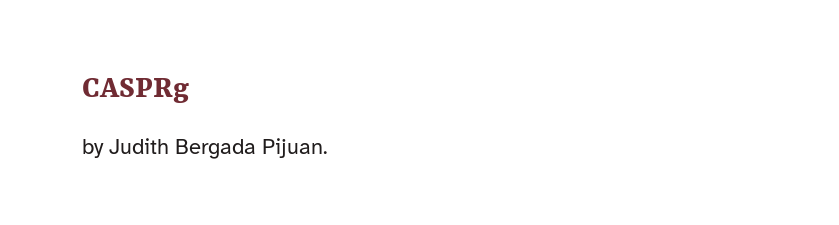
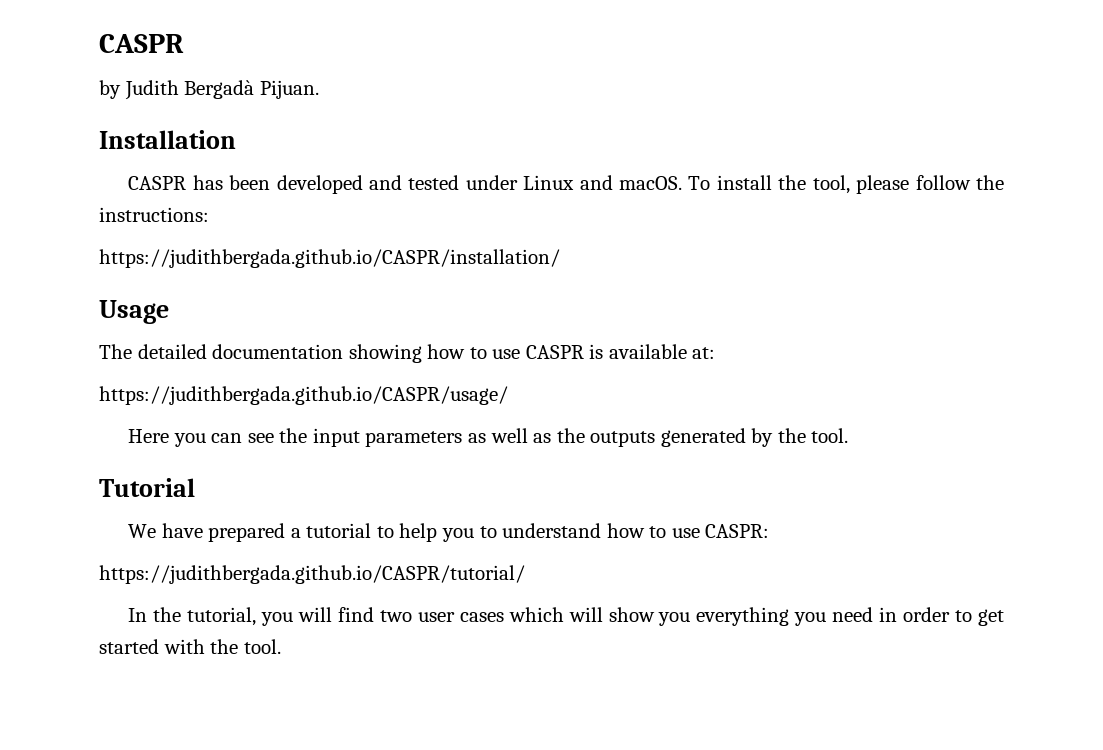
[82,78,189,103] CASPRg -> [99,34,184,53] CASPR
[175,139,256,159] Bergada -> [184,80,255,99] Bergadà
(328, 148) none -> [99,130,236,149] [128,175,1004,194] [99,207,209,222] [99,249,560,268] [99,300,169,324] [99,344,716,363] [99,386,508,405] [128,428,849,447] [99,478,195,497] [128,523,770,542] [99,565,525,584] [128,607,1005,626] [99,639,281,654] // Installation // CASPR has been developed and tested under Linux and macOS. To install the tool, please follow the instructions: // https://judithbergada.github.io/CASPR/installation/ // Usage // The detailed documentation showing how to use CASPR is available at: // https://judithbergada.github.io/CASPR/usage/ // Here you can see the input parameters as well as the outputs generated by the tool. // Tutorial // We have prepared a tutorial to help you to understand how to use CASPR: // https://judithbergada.github.io/CASPR/tutorial/ // In the tutorial, you will find two user cases which will show you everything you need in order to get started with the tool.

